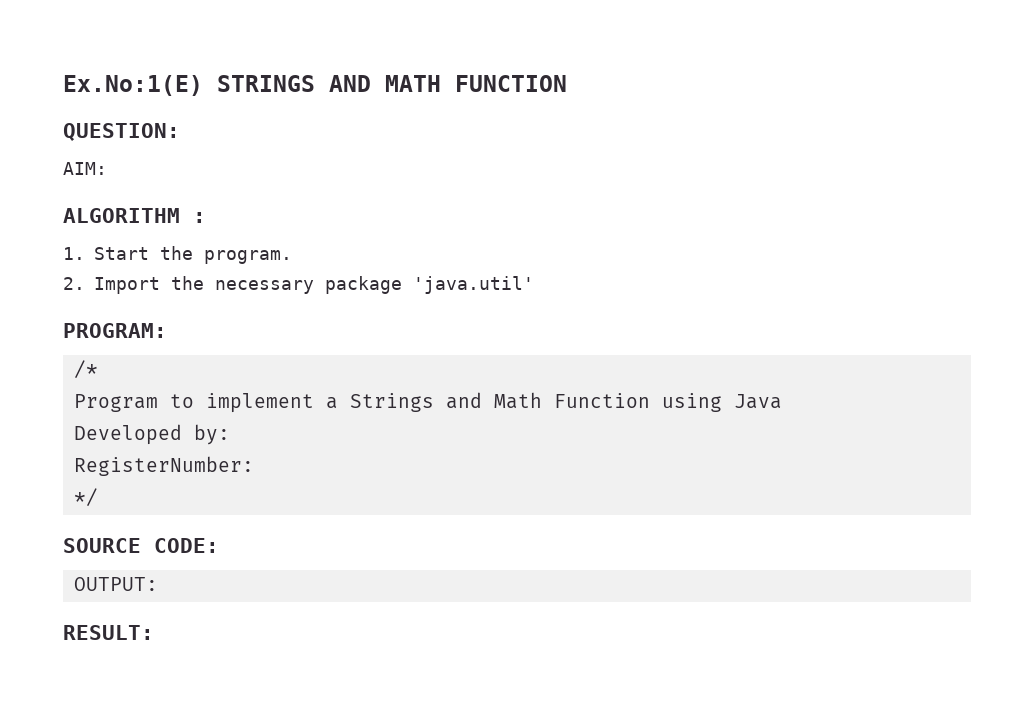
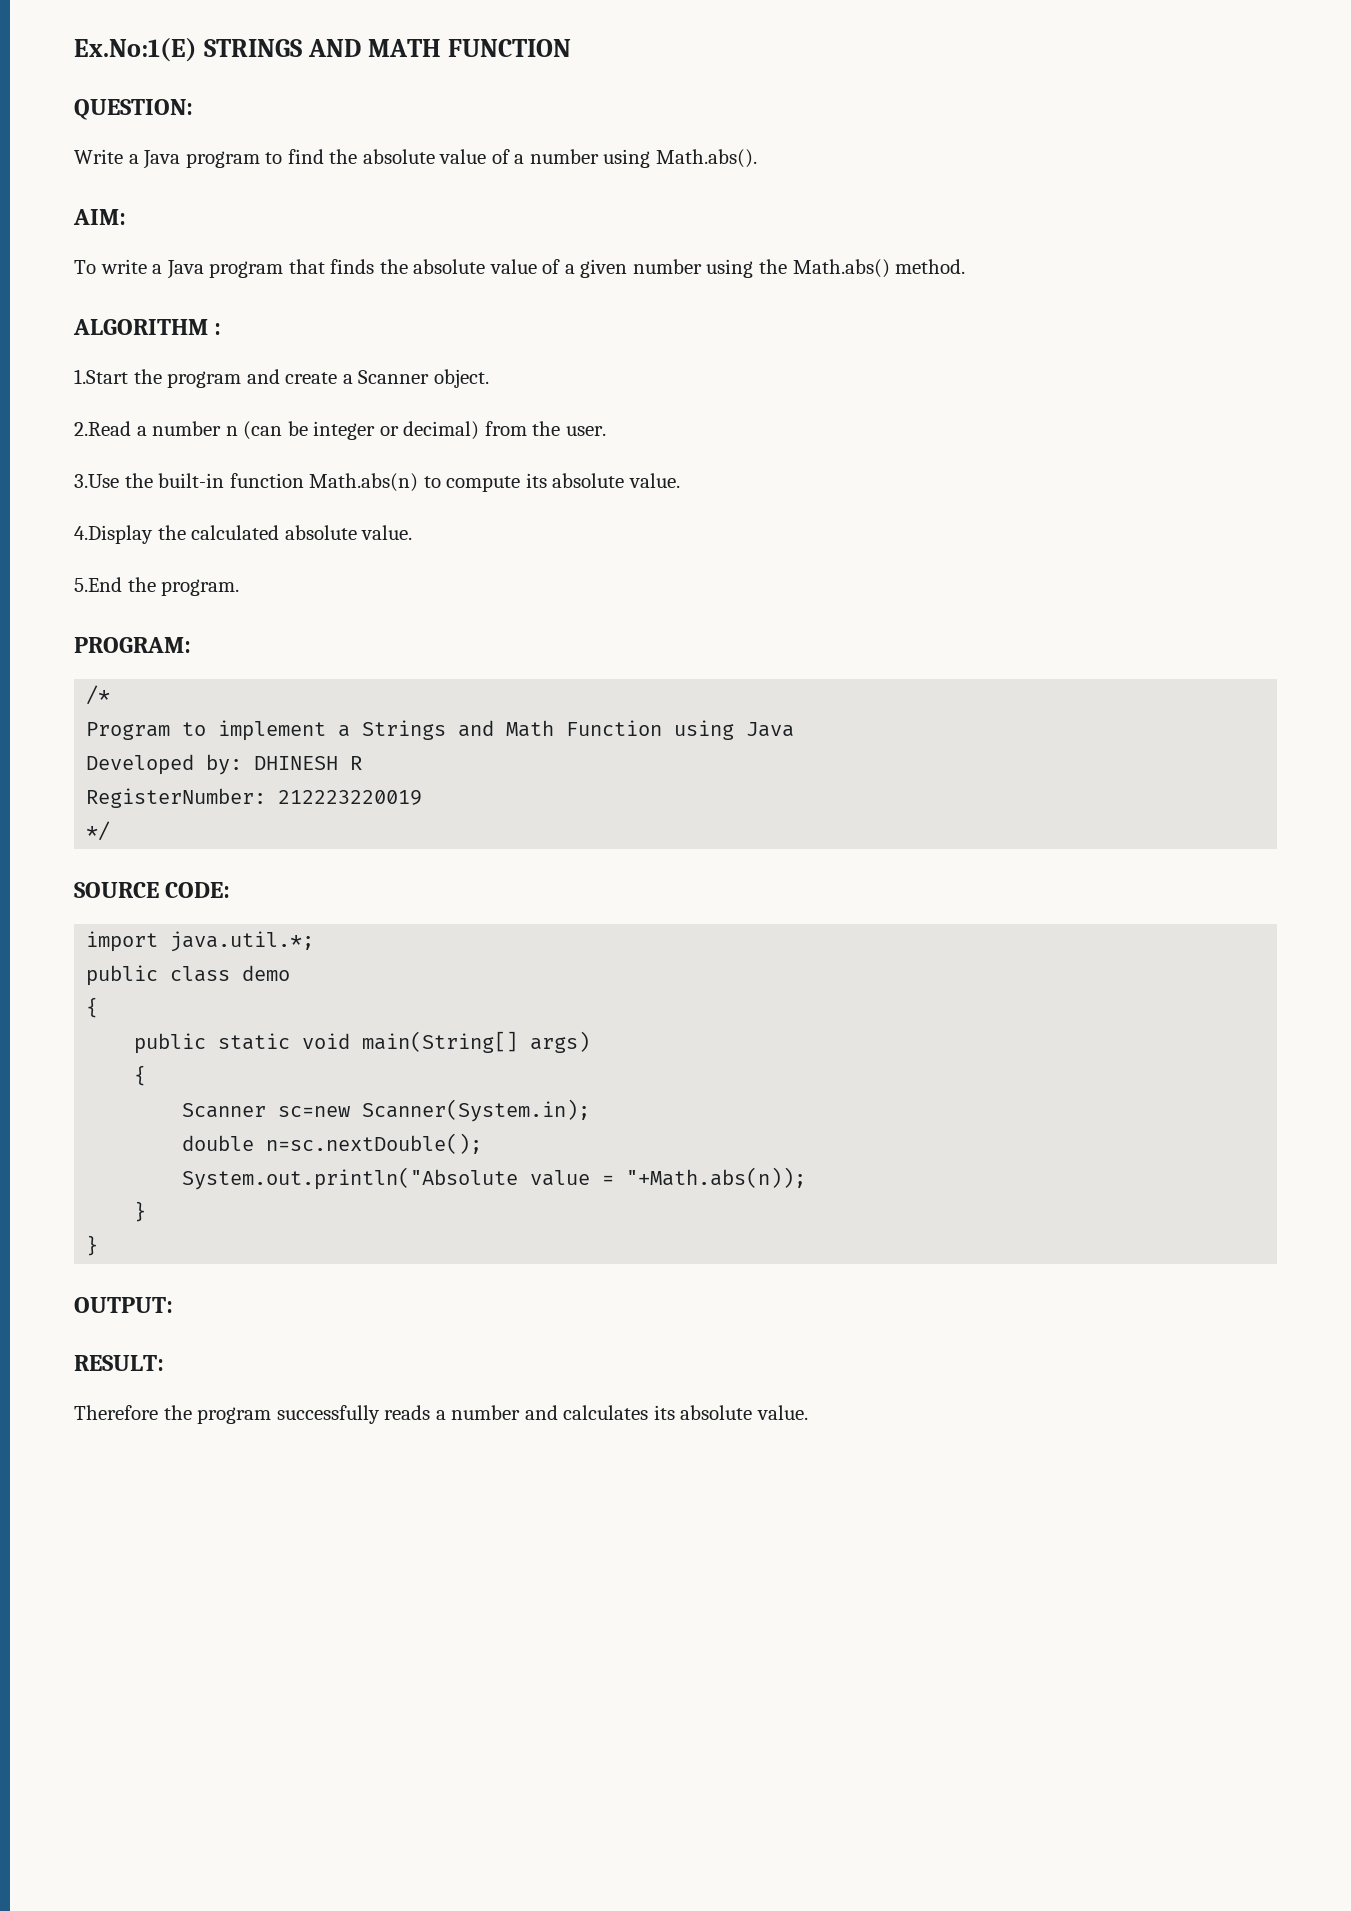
[63,162,107,175] [63,208,206,223] [63,246,292,264] [63,276,534,294] AIM: // ALGORITHM : // 1. Start the program. // 2. Import the necessary package 'java.util' -> [74,149,757,169] [73,209,126,225] [74,259,966,279] [73,319,222,335] [74,369,489,388] [74,421,606,440] [74,473,680,492] [74,525,413,544] [74,577,240,596] Write a Java program to find the absolute value of a number using Math.abs(). // AIM: // To write a Java program that finds the absolute value of a given number using the Math.abs() method. // ALGORITHM : // 1.Start the program and create a Scanner object. // 2.Read a number n (can be integer or decimal) from the user. // 3.Use the built-in function Math.abs(n) to compute its absolute value. // 4.Display the calculated absolute value. // 5.End the program.
(230, 434) none -> [254,756,363,770] DHINESH R
(254, 466) none -> [278,790,423,805] 212223220019
[73,577,158,591] [63,625,154,640] OUTPUT: // RESULT: -> [86,931,315,952] [86,965,291,986] [86,997,99,1018] [134,1031,591,1054] [134,1065,147,1086] [182,1099,591,1122] [182,1133,483,1154] [182,1167,807,1190] [134,1201,147,1222] [86,1235,99,1256] [74,1297,173,1313] [74,1355,164,1371] [74,1405,808,1424] import java.util.*; // public class demo // { // public static void main(String[] args) // { // Scanner sc=new Scanner(System.in); // double n=sc.nextDouble(); // System.out.println("Absolute value = "+Math.abs(n)); // } // } // OUTPUT: // RESULT: // Therefore the program successfully reads a number and calculates its absolute value.

